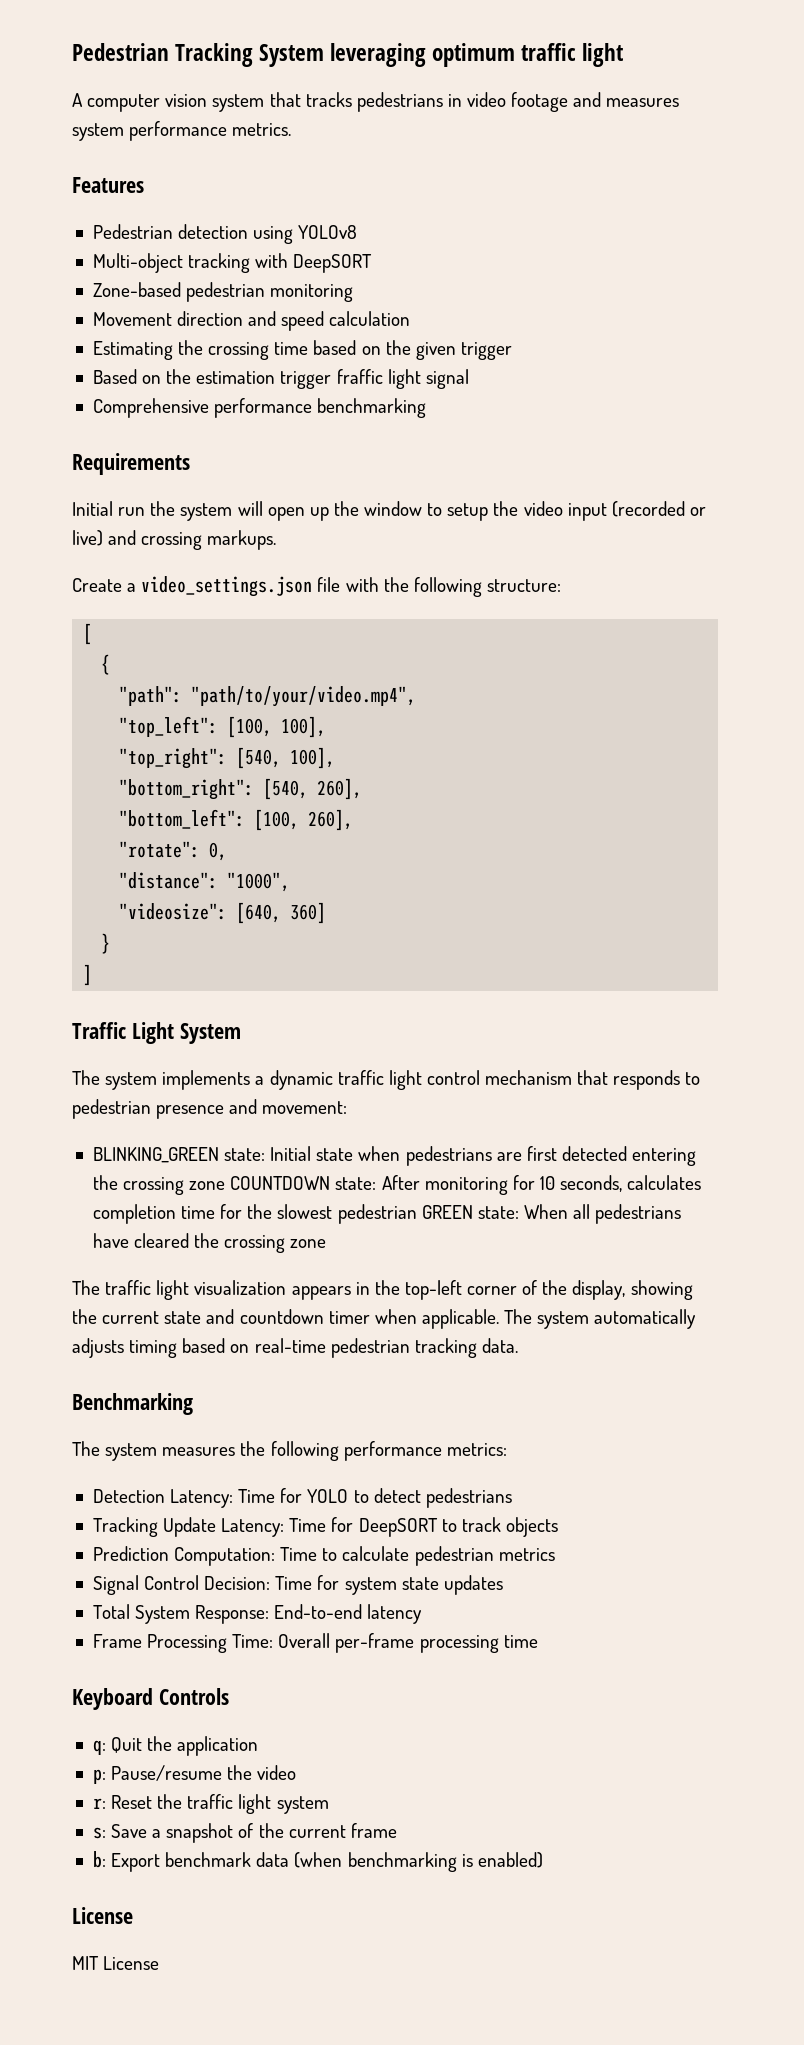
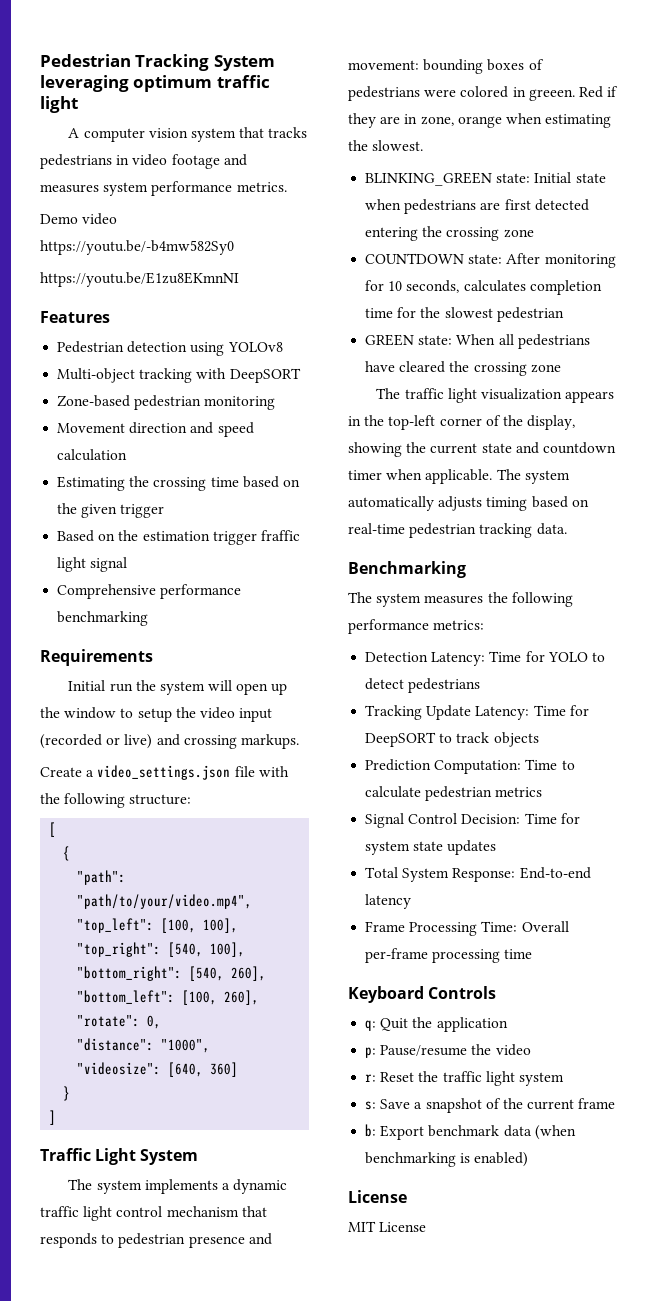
(292, 129) none -> [40,213,118,225] [40,240,234,255] [40,272,239,287] // Demo video https://youtu.be/-b4mw582Sy0 // https://youtu.be/E1zu8EKmnNI
(348, 1107) none -> [423,59,544,74] [348,86,619,101] [348,113,612,128] [348,140,424,151] bounding boxes of pedestrians were colored in greeen. Red if they are in zone, orange when estimating the slowest.
(226, 1185) none -> (534, 233) //
(417, 1214) none -> (564, 314) //

